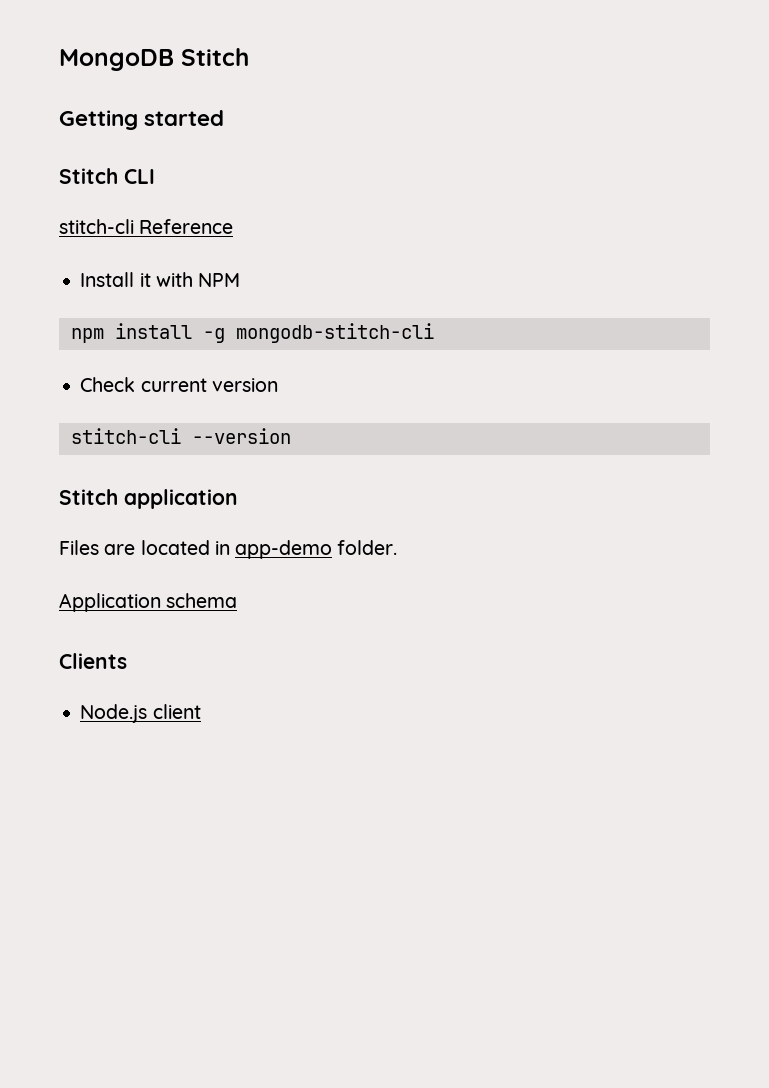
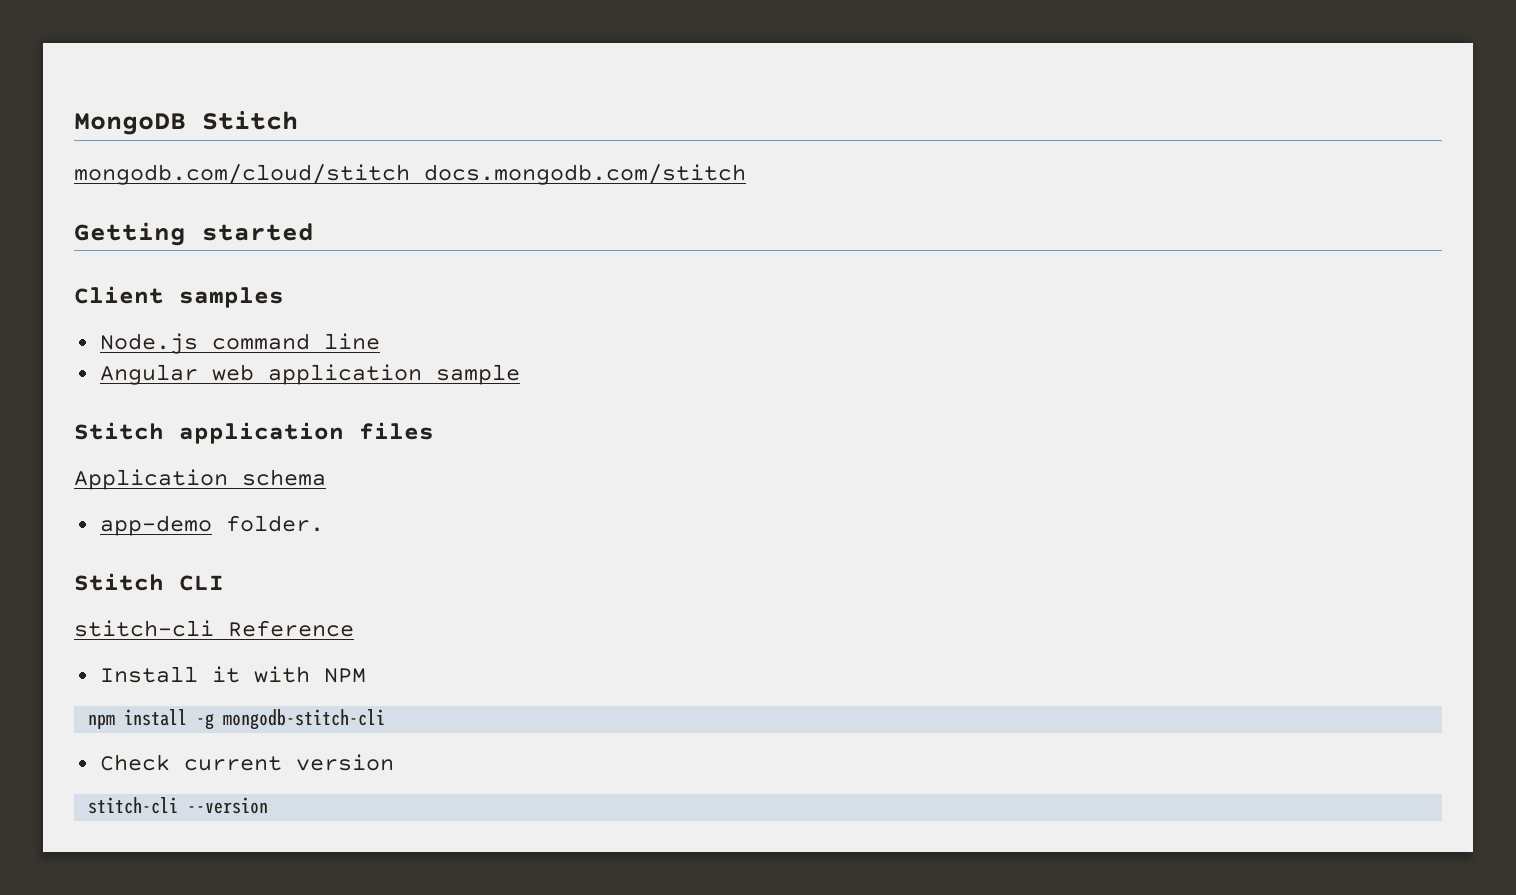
(249, 57) none -> [74,164,746,185] // mongodb.com/cloud/stitch docs.mongodb.com/stitch
(225, 118) none -> [74,286,284,308] [99,333,380,354] [99,364,520,385] [74,422,434,444] [74,469,326,490] [99,515,324,536] // Client samples // Node.js command line // Angular web application sample // Stitch application files // Application schema // app-demo folder.
[59,489,238,509] [59,540,398,559] [59,593,238,612] [59,653,127,669] [80,704,201,723] // Stitch application // Files are located in app-demo folder. // Application schema // Clients // Node.js client -> (269, 805) none

